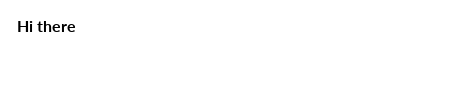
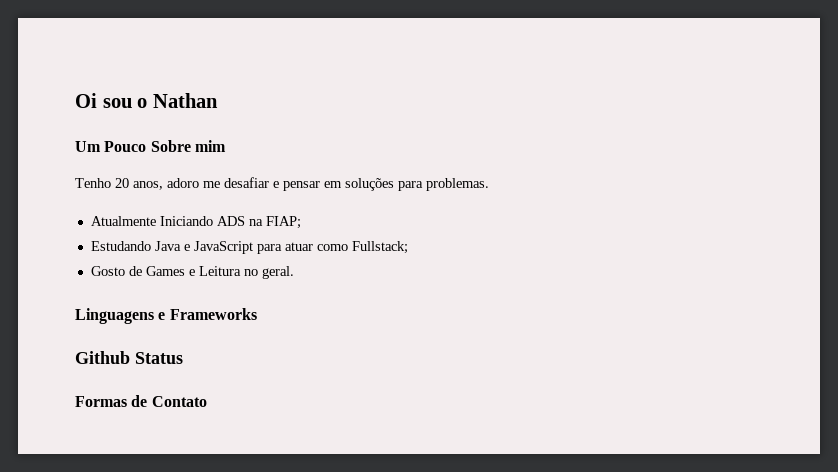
[17,21,77,32] Hi there -> [75,93,218,108] [75,140,226,152] [75,177,489,191] [90,216,301,229] [90,241,408,254] [90,266,294,279] [75,308,257,324] [75,351,183,364] [75,395,207,407] Oi sou o Nathan // Um Pouco Sobre mim // Tenho 20 anos, adoro me desafiar e pensar em soluções para problemas. // Atualmente Iniciando ADS na FIAP; // Estudando Java e JavaScript para atuar como Fullstack; // Gosto de Games e Leitura no geral. // Linguagens e Frameworks // Github Status // Formas de Contato

